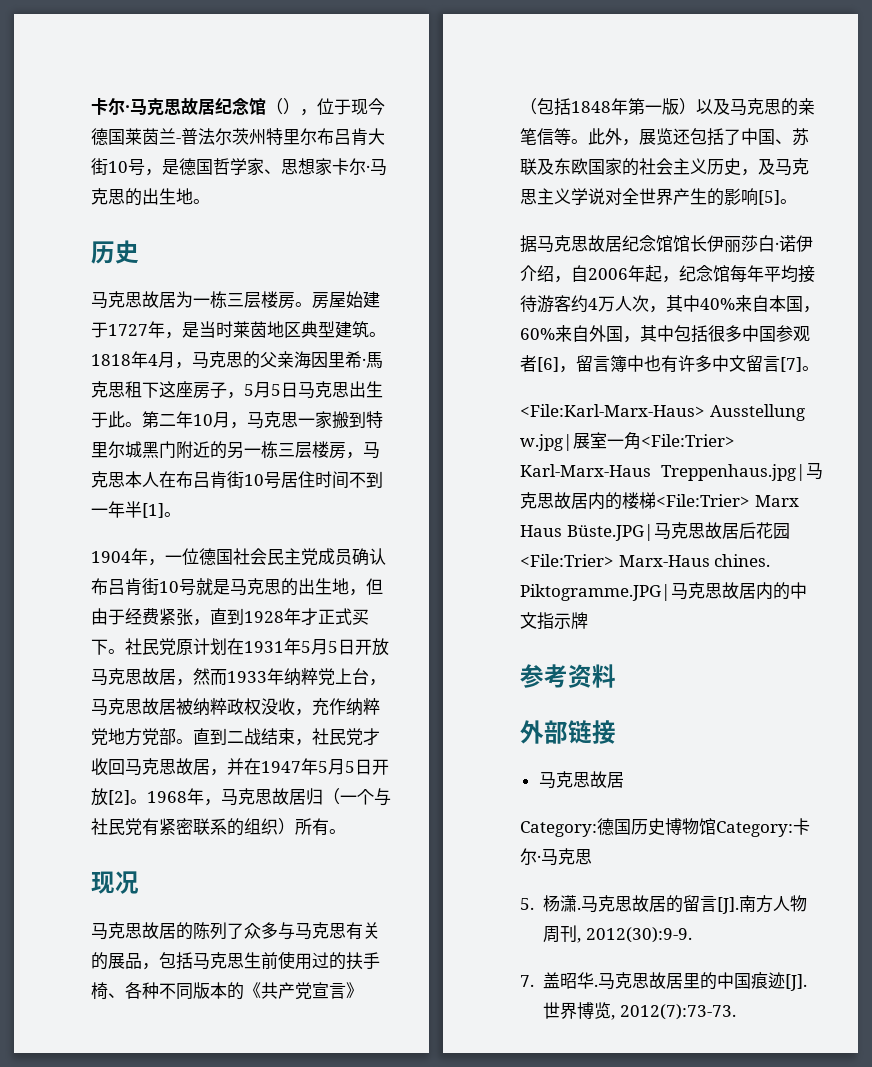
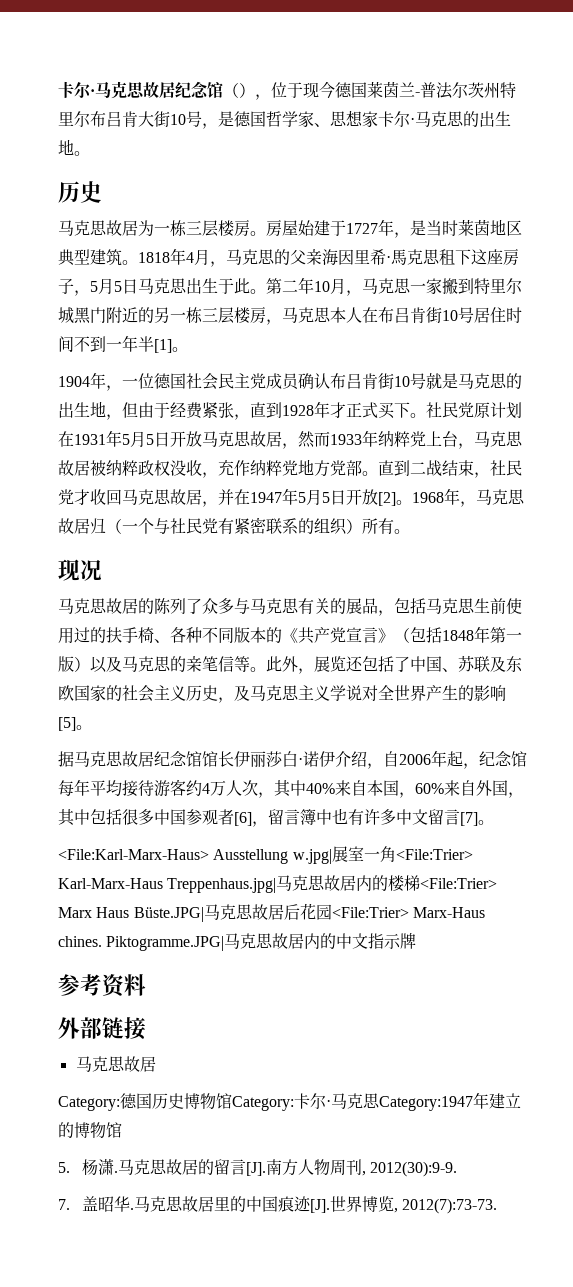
(592, 857) none -> [379,1092,521,1111] [58,1122,122,1139] Category:1947年建立的博物馆

